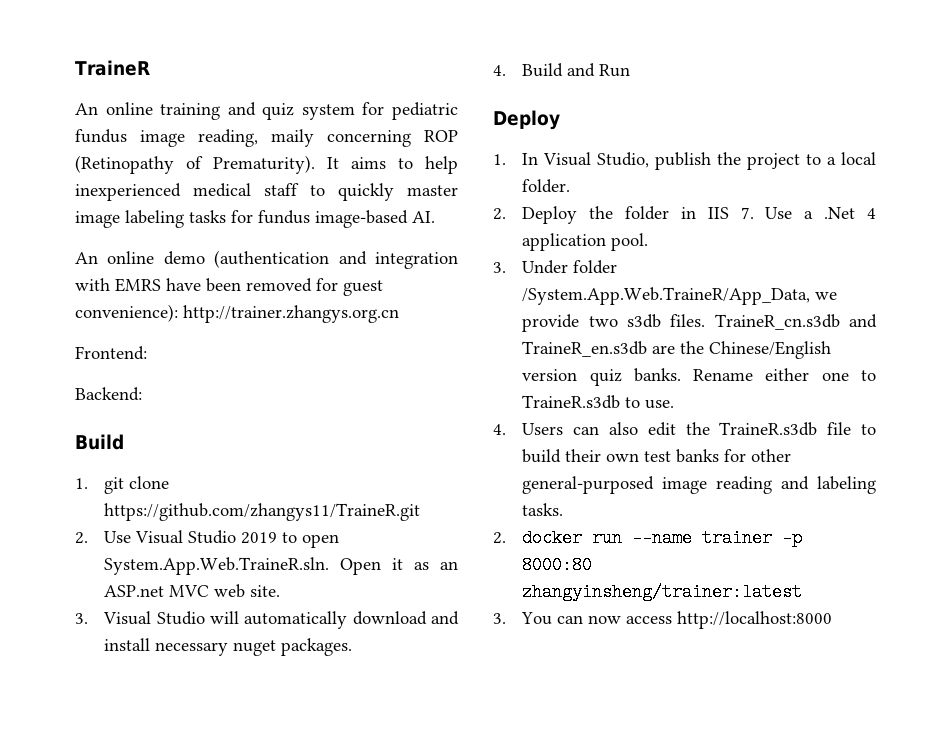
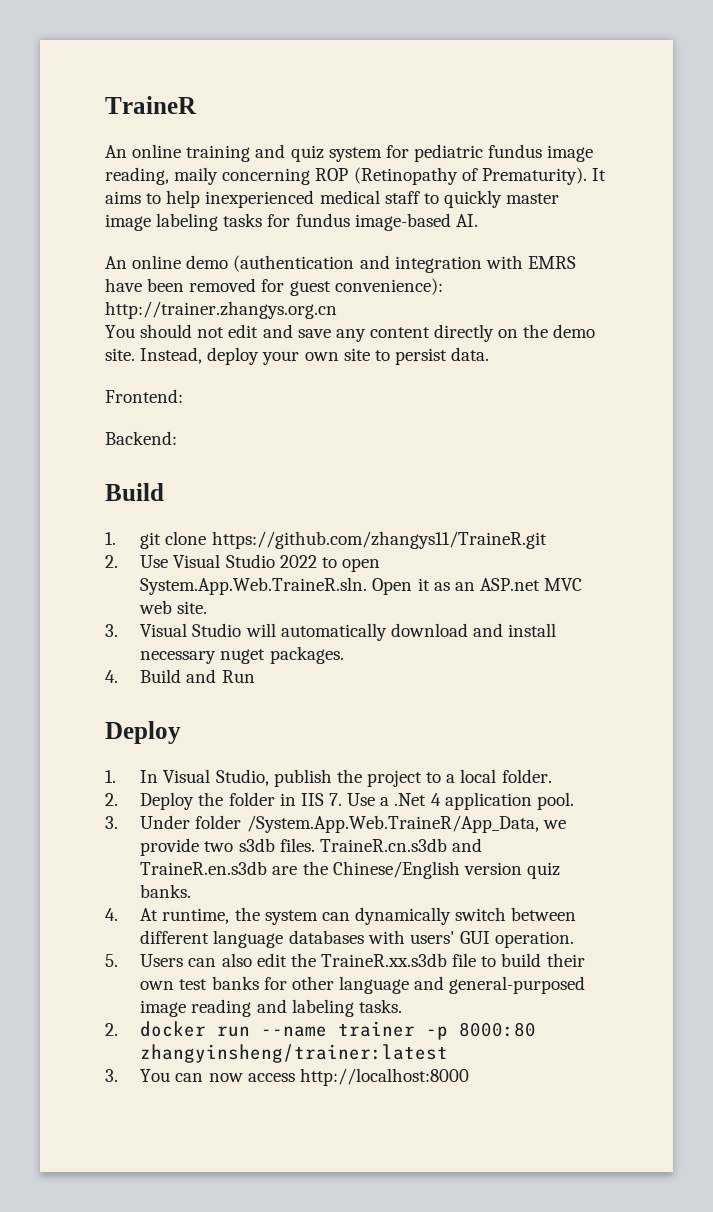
(399, 314) none -> [105,324,596,342] [105,347,490,365] // You should not edit and save any content directly on the demo site. Instead, deploy your own site to persist data.
[241,532,278,544] 2019 -> [279,555,317,568] 2022
[714,314,877,330] [522,341,648,357] TraineR_cn.s3db and TraineR_en.s3db -> [319,838,482,852] [140,861,268,875] TraineR.cn.s3db and TraineR.en.s3db
[693,368,876,381] [522,395,675,409] [493,424,506,435] Rename either one to TraineR.s3db to use. // 4. -> [105,907,577,925] [140,930,575,948] [105,954,118,967] // 4. At runtime, the system can dynamically switch between different language databases with users' GUI operation. // 5.
[719,422,818,436] TraineR.s3db -> [320,953,447,967] TraineR.xx.s3db
(792, 455) none -> [338,976,445,994] language and

